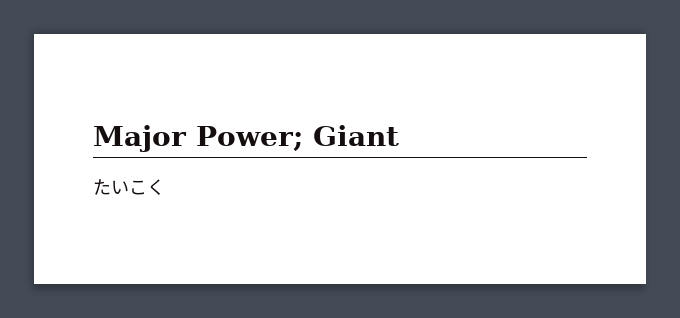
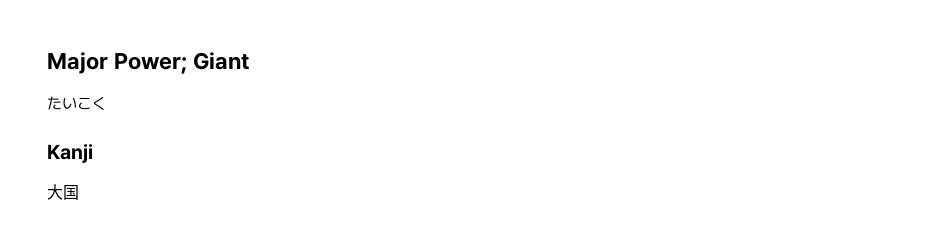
(165, 187) none -> [47,144,93,163] [47,184,79,200] // Kanji // 大国

